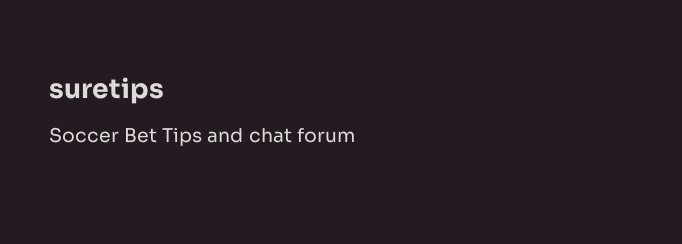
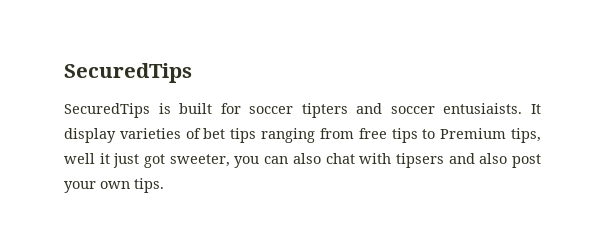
[49,77,164,104] [49,127,355,146] suretips // Soccer Bet Tips and chat forum -> [64,63,192,83] [64,103,541,118] [64,128,541,143] [64,153,541,168] [64,178,164,193] SecuredTips // SecuredTips is built for soccer tipters and soccer entusiaists. It display varieties of bet tips ranging from free tips to Premium tips, well it just got sweeter, you can also chat with tipsers and also post your own tips.

